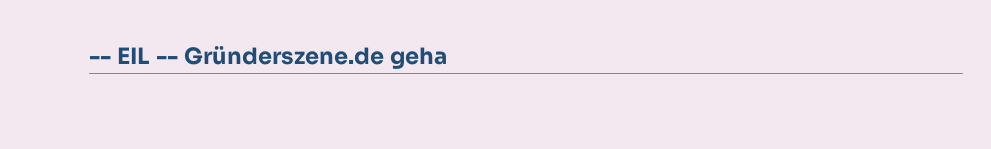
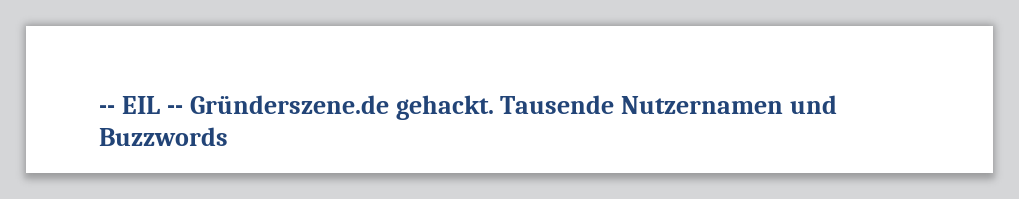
[390,47,448,69] geha -> [395,95,838,120] [99,127,228,146] gehackt. Tausende Nutzernamen und Buzzwords

